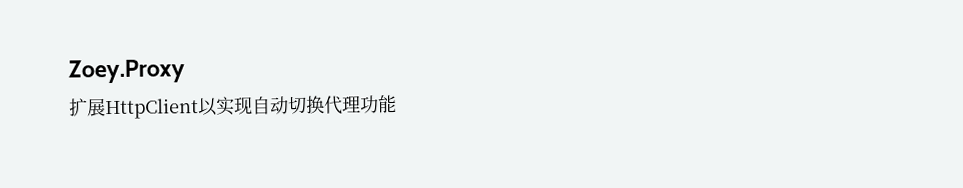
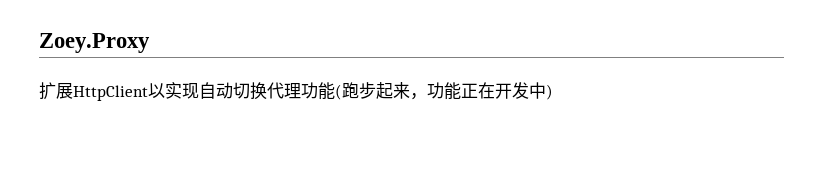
(397, 104) none -> [335,82,553,100] (跑步起来，功能正在开发中)

